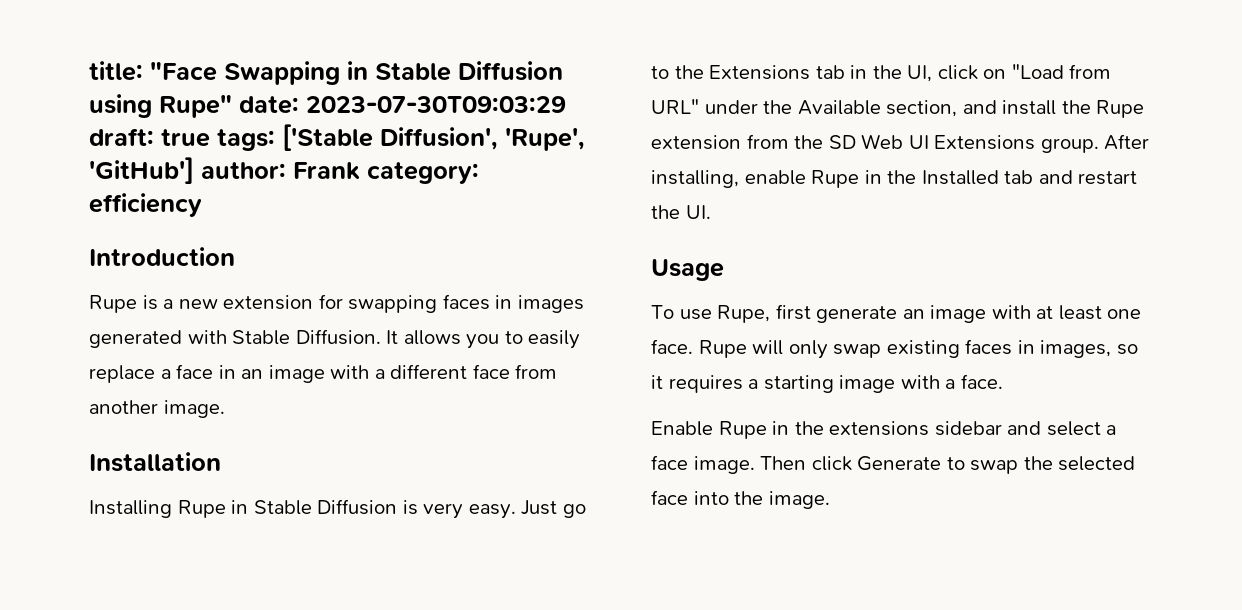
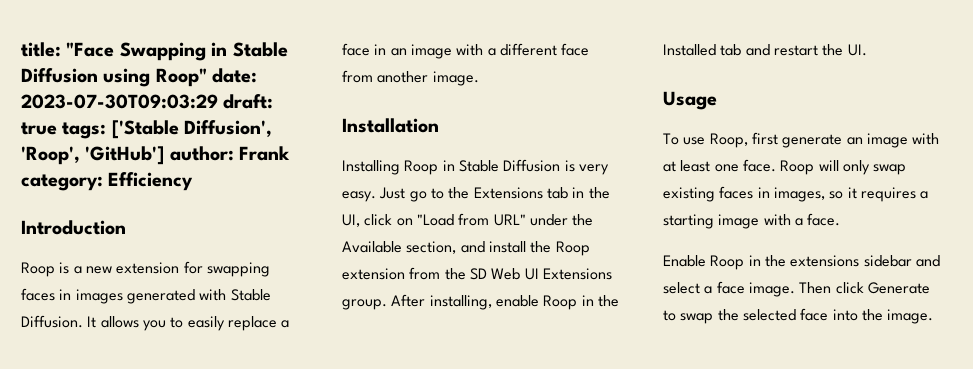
[159,95,232,118] Rupe" -> [155,68,207,87] Roop"
[505,128,585,151] 'Rupe', -> [21,146,80,165] 'Roop',
[89,193,202,217] efficiency -> [108,172,194,191] Efficiency
[89,295,137,313] Rupe -> [21,262,55,277] Roop
[177,500,226,518] Rupe -> [404,160,439,175] Roop
[1096,100,1145,118] Rupe -> [555,241,590,256] Roop
[811,170,860,188] Rupe -> [543,295,578,310] Roop
[717,305,771,323] Rupe, -> [709,133,748,148] Roop,
[698,340,747,358] Rupe -> [780,160,815,175] Roop
[718,421,767,439] Rupe -> [710,255,745,270] Roop

